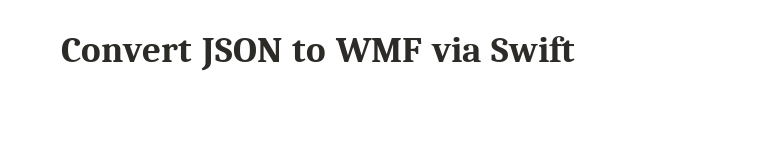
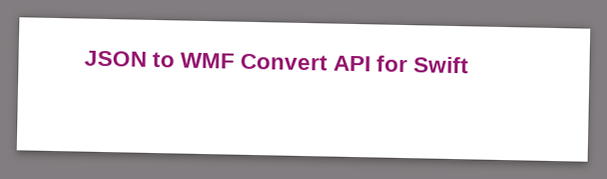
[61,38,192,62] Convert -> (84, 58) none
[430,37,481,62] via -> [240,53,409,73] Convert API for

